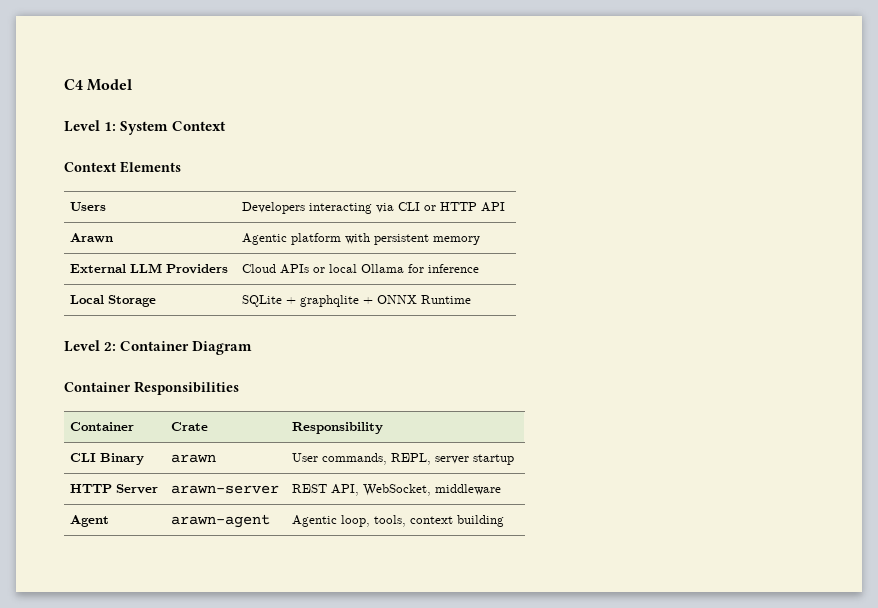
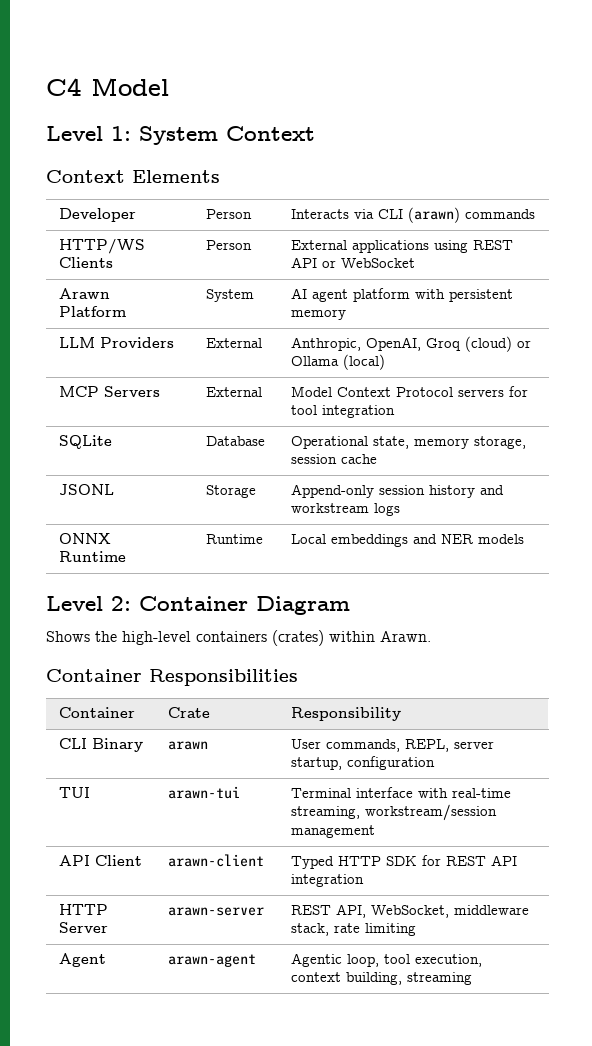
[70,202,107,211] [242,202,506,214] [70,233,114,243] [242,233,288,245] Users | Developers interacting via CLI or HTTP API // Arawn | Agentic -> [58,208,136,222] [205,209,252,219] [290,207,535,223] [58,239,145,254] [58,257,113,268] [205,240,252,250] [290,240,513,253] [290,257,415,268] [58,288,110,299] [58,306,126,317] [205,289,254,302] [290,288,348,302] Developer | Person | Interacts via CLI (arawn) commands // HTTP/WS Clients | Person | External applications using REST API or WebSocket // Arawn Platform | System | AI agent
[70,264,127,273] External -> (346, 314) none
[242,264,480,274] [70,295,157,307] [242,295,472,307] [64,340,253,355] Cloud APIs or local Ollama for inference // Local Storage | SQLite + graphqlite + ONNX Runtime // Level 2: Container Diagram -> [205,338,262,348] [290,336,531,352] [290,354,385,370] [58,386,160,397] [205,387,262,397] [290,386,528,397] [290,405,395,418] [58,435,112,449] [205,436,265,446] [290,436,526,449] [290,454,377,464] [58,484,114,495] [205,485,256,498] [290,484,504,498] [290,503,400,516] [58,533,111,544] [58,551,126,562] [205,534,263,544] [290,534,524,547] [46,596,350,615] [46,630,431,646] External | Anthropic, OpenAI, Groq (cloud) or Ollama (local) // MCP Servers | External | Model Context Protocol servers for tool integration // SQLite | Database | Operational state, memory storage, session cache // JSONL | Storage | Append-only session history and workstream logs // ONNX Runtime | Runtime | Local embeddings and NER models // Level 2: Container Diagram // Shows the high-level containers (crates) within Arawn.
[473,454,515,465] startup -> [290,756,435,770] [58,787,90,798] [167,786,240,799] [290,787,511,798] [290,804,497,821] [290,825,375,838] [58,855,142,866] [167,854,264,867] [290,855,517,869] [290,874,364,887] startup, configuration // TUI | arawn-tui | Terminal interface with real-time streaming, workstream/session management // API Client | arawn-client | Typed HTTP SDK for REST API integration
(502, 489) none -> [290,923,416,936] stack, rate limiting
[374,515,505,527] tools, context building -> [383,954,482,967] [290,972,472,985] tool execution, context building, streaming

